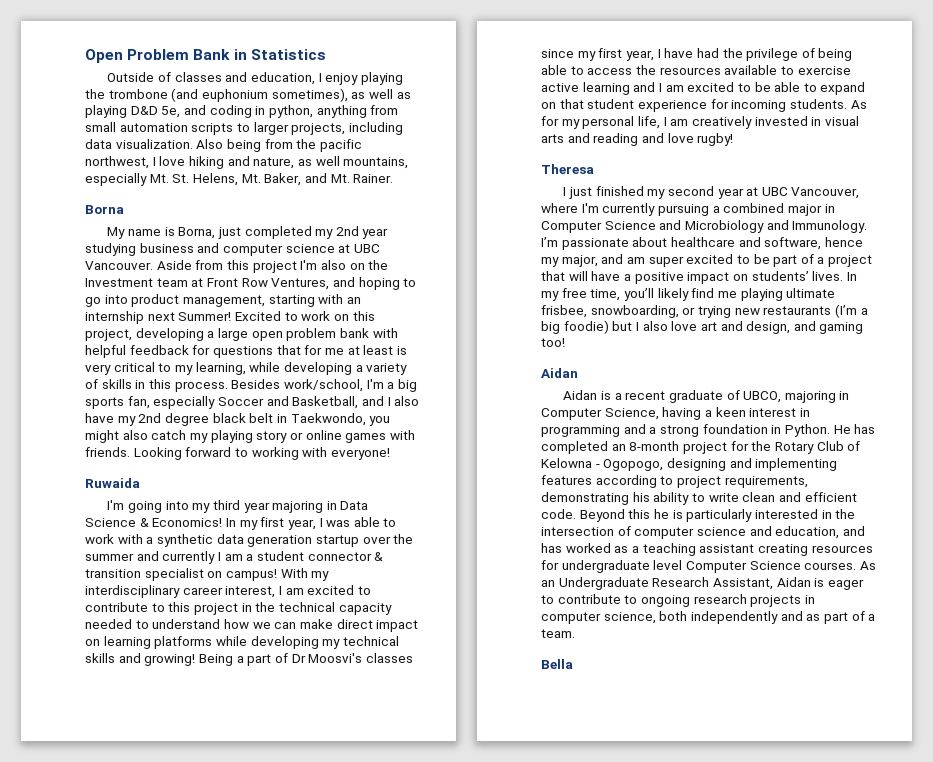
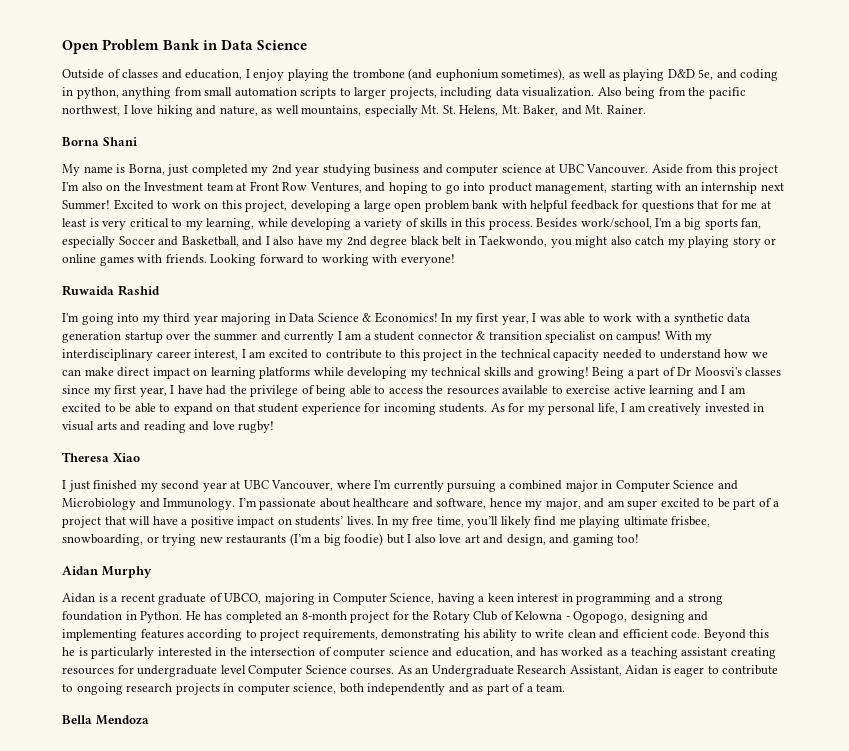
[250,49,326,60] Statistics -> [221,40,308,50] Data Science
(124, 209) none -> [102,137,138,146] Shani
(140, 483) none -> [117,285,160,296] Rashid
(594, 169) none -> [112,453,140,462] Xiao
(578, 373) none -> [101,566,152,578] Murphy
(573, 664) none -> [95,715,149,725] Mendoza

